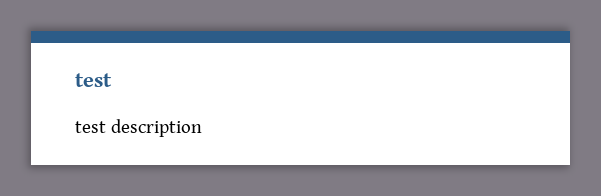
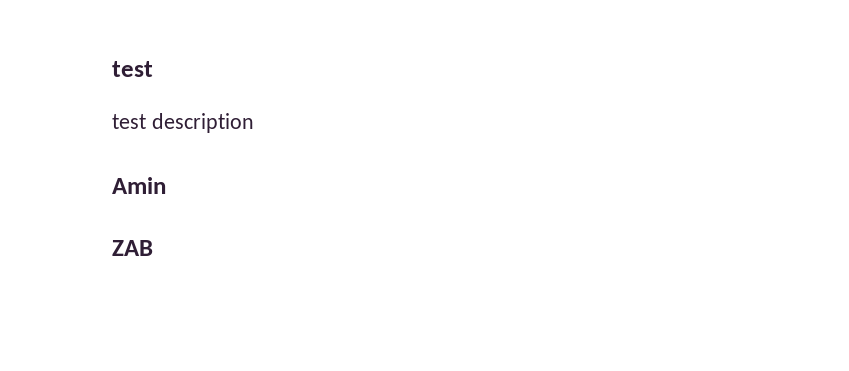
(202, 128) none -> [112,177,166,194] [112,240,153,256] // Amin // ZAB

